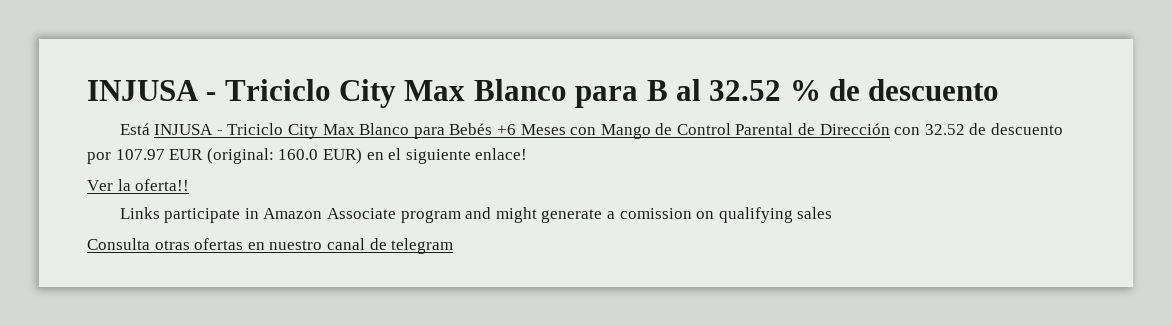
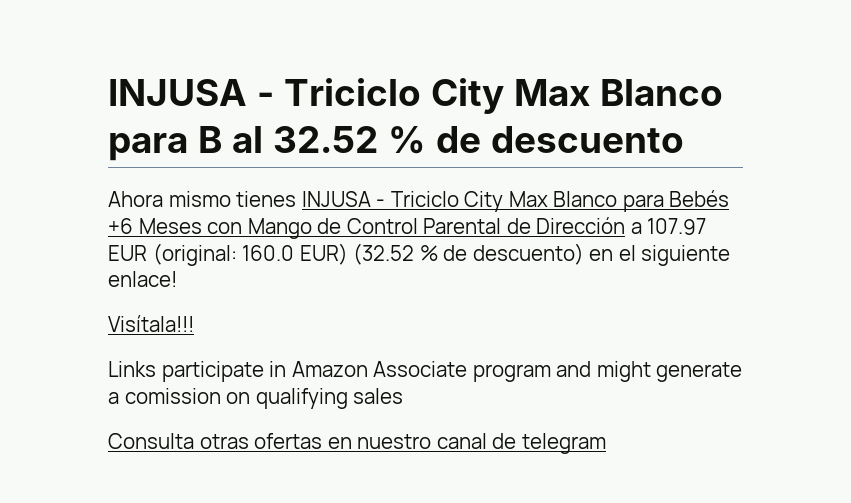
[119,123,150,135] Está -> [108,191,297,207] Ahora mismo tienes
[894,123,1063,135] [87,152,111,164] con 32.52 de descuento por -> [630,222,642,234] a
(362, 156) none -> [353,243,584,265] (32.52 % de descuento)
[87,179,190,191] Ver la oferta!! -> [108,315,194,332] Visítala!!!

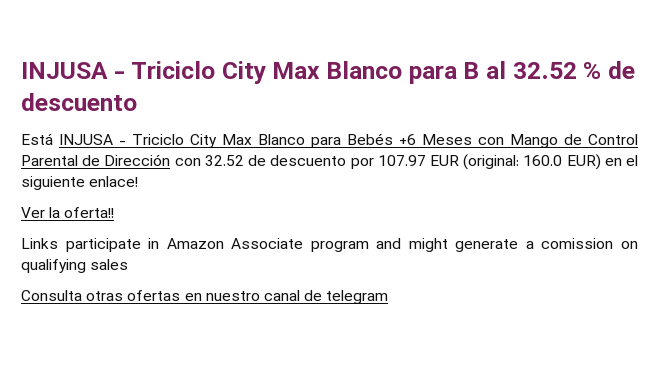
[108,191,297,207] Ahora mismo tienes -> [21,133,53,145] Está
[630,222,642,234] a -> [174,155,374,169] con 32.52 de descuento por
[353,243,584,265] (32.52 % de descuento) -> (601, 162) none
[108,315,194,332] Visítala!!! -> [21,207,115,218] Ver la oferta!!

